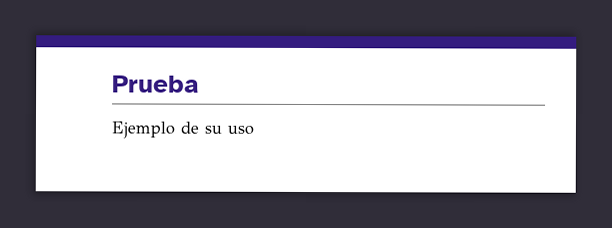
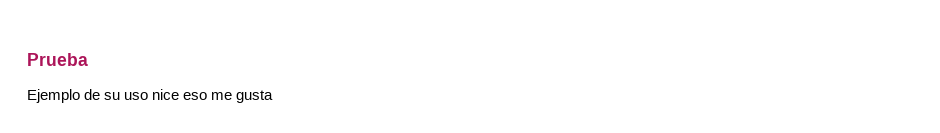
(254, 130) none -> [152,89,274,103] nice eso me gusta

